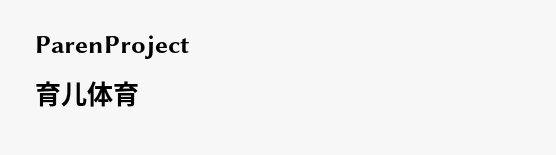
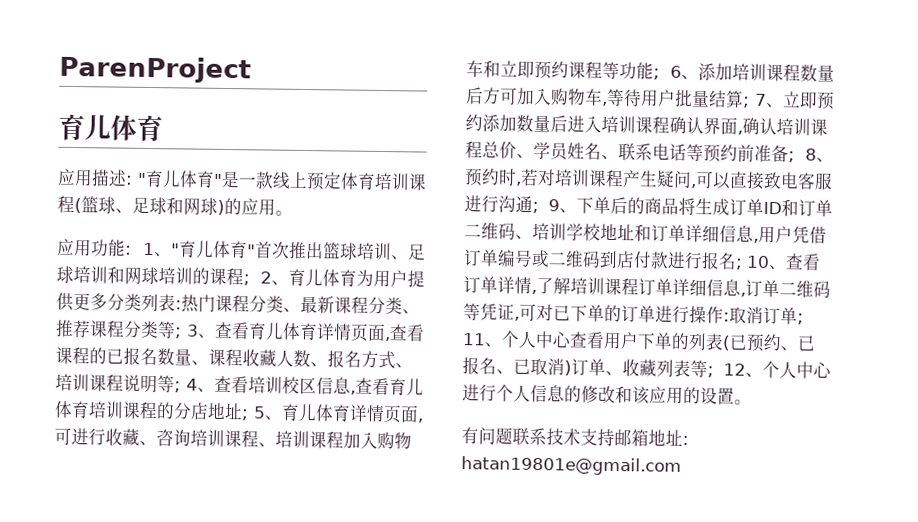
(139, 94) none -> [57,168,427,191] [57,195,293,216] [57,238,426,261] [56,265,425,288] [56,292,420,315] [55,319,425,342] [55,346,413,370] [55,373,424,396] [54,400,423,424] [54,427,412,450] [466,60,835,82] [466,87,835,110] [465,114,828,136] [465,141,834,163] [464,168,833,190] [464,195,833,217] [464,222,827,244] [463,249,821,271] [463,276,831,298] [463,303,804,325] [462,330,816,352] [462,357,832,379] [462,384,752,405] [461,427,689,447] [461,456,682,476] // 应用描述: "育儿体育"是一款线上预定体育培训课程(篮球、足球和网球)的应用。 // 应用功能: 1、"育儿体育"首次推出篮球培训、足球培训和网球培训的课程; 2、育儿体育为用户提供更多分类列表:热门课程分类、最新课程分类、推荐课程分类等; 3、查看育儿体育详情页面,查看课程的已报名数量、课程收藏人数、报名方式、培训课程说明等; 4、查看培训校区信息,查看育儿体育培训课程的分店地址; 5、育儿体育详情页面,可进行收藏、咨询培训课程、培训课程加入购物车和立即预约课程等功能; 6、添加培训课程数量后方可加入购物车,等待用户批量结算; 7、立即预约添加数量后进入培训课程确认界面,确认培训课程总价、学员姓名、联系电话等预约前准备; 8、预约时,若对培训课程产生疑问,可以直接致电客服进行沟通; 9、下单后的商品将生成订单ID和订单二维码、培训学校地址和订单详细信息,用户凭借订单编号或二维码到店付款进行报名; 10、查看订单详情,了解培训课程订单详细信息,订单二维码等凭证,可对已下单的订单进行操作:取消订单; 11、个人中心查看用户下单的列表(已预约、已报名、已取消)订单、收藏列表等; 12、个人中心进行个人信息的修改和该应用的设置。 // 有问题联系技术支持邮箱地址: hatan19801e@gmail.com

